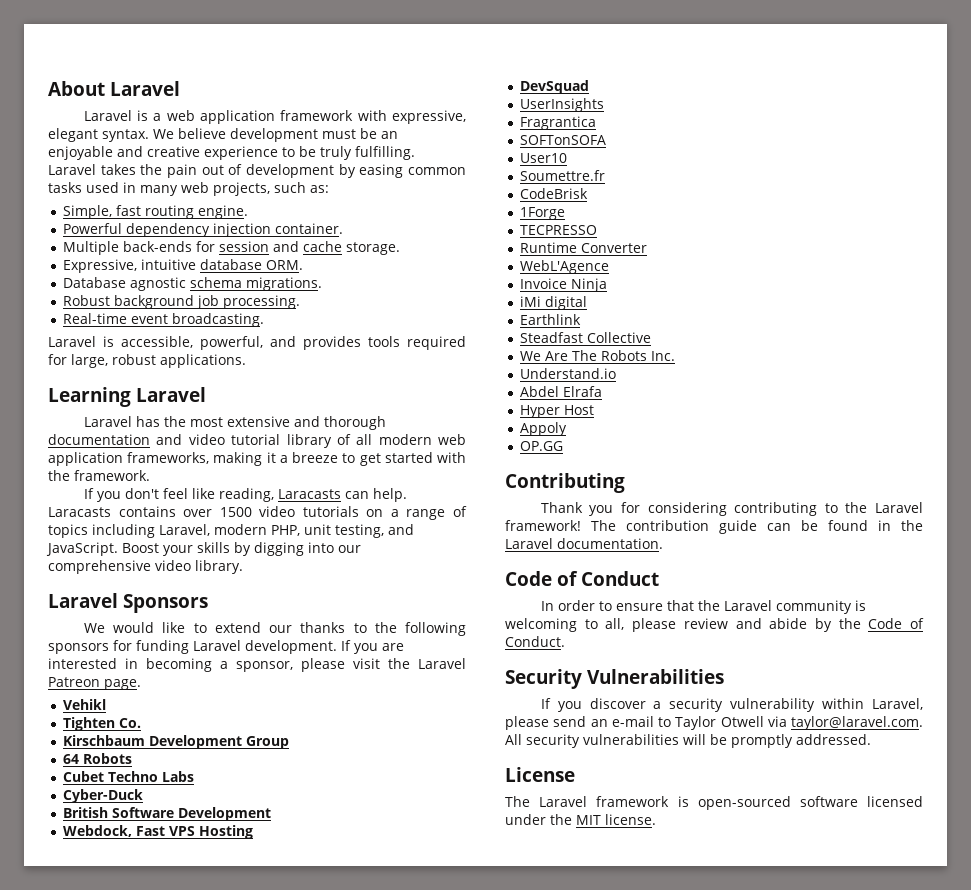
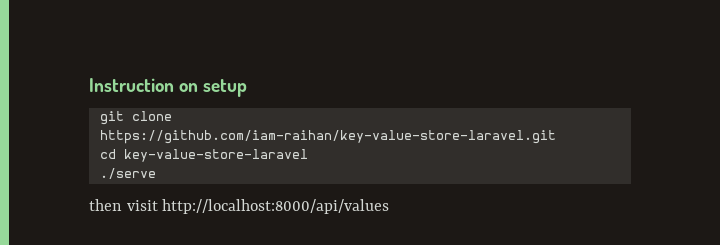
[48,81,181,96] [83,110,467,124] [48,128,398,142] [48,146,415,160] [48,164,467,178] [48,182,329,196] [63,205,249,219] [63,223,344,237] [63,241,401,255] [63,259,304,273] [63,277,323,291] [63,295,301,309] [63,313,265,327] [48,336,466,350] [48,354,246,368] [48,387,207,407] [83,416,386,430] [48,434,466,448] [48,452,467,466] [48,470,150,481] [83,488,407,502] [48,506,467,520] [48,524,414,538] [46,542,361,556] [48,560,243,574] [48,593,209,613] [83,622,466,636] [48,640,404,654] [48,658,466,672] [48,677,141,690] [63,699,107,710] [63,717,142,731] [63,735,290,749] [63,753,133,764] [63,771,195,782] [63,789,144,803] [63,807,272,821] [63,825,254,839] [520,80,590,94] [520,98,605,112] [520,116,597,130] [520,135,607,145] [520,153,568,163] [520,170,606,181] [520,188,589,199] [520,207,566,220] [520,225,598,235] [520,242,648,253] [520,260,610,274] [520,278,608,292] [520,296,588,310] [520,314,582,325] [520,332,652,343] [520,350,676,361] [520,368,617,379] [520,386,603,397] [520,405,595,418] [520,422,568,436] [520,441,564,451] [505,473,625,493] [540,502,923,516] [505,520,923,534] [505,538,663,549] [505,571,660,586] [540,600,866,614] [505,618,924,632] [505,636,565,647] [505,669,725,689] [540,698,923,712] [505,716,923,730] [505,734,871,748] [505,767,575,782] [505,796,923,810] [505,814,656,825] About Laravel // Laravel is a web application framework with expressive, elegant syntax. We believe development must be an enjoyable and creative experience to be truly fulfilling. Laravel takes the pain out of development by easing common tasks used in many web projects, such as: // Simple, fast routing engine. // Powerful dependency injection container. // Multiple back-ends for session and cache storage. // Expressive, intuitive database ORM. // Database agnostic schema migrations. // Robust background job processing. // Real-time event broadcasting. // Laravel is accessible, powerful, and provides tools required for large, robust applications. // Learning Laravel // Laravel has the most extensive and thorough documentation and video tutorial library of all modern web application frameworks, making it a breeze to get started with the framework. // If you don't feel like reading, Laracasts can help. Laracasts contains over 1500 video tutorials on a range of topics including Laravel, modern PHP, unit testing, and JavaScript. Boost your skills by digging into our comprehensive video library. // Laravel Sponsors // We would like to extend our thanks to the following sponsors for funding Laravel development. If you are interested in becoming a sponsor, please visit the Laravel Patreon page. // Vehikl // Tighten Co. // Kirschbaum Development Group // 64 Robots // Cubet Techno Labs // Cyber-Duck // British Software Development // Webdock, Fast VPS Hosting // DevSquad // UserInsights // Fragrantica // SOFTonSOFA // User10 // Soumettre.fr // CodeBrisk // 1Forge // TECPRESSO // Runtime Converter // WebL'Agence // Invoice Ninja // iMi digital // Earthlink // Steadfast Collective // We Are The Robots Inc. // Understand.io // Abdel Elrafa // Hyper Host // Appoly // OP.GG // Contributing // Thank you for considering contributing to the Laravel framework! The contribution guide can be found in the Laravel documentation. // Code of Conduct // In order to ensure that the Laravel community is welcoming to all, please review and abide by the Code of Conduct. // Security Vulnerabilities // If you discover a security vulnerability within Laravel, please send an e-mail to Taylor Otwell via taylor@laravel.com. All security vulnerabilities will be promptly addressed. // License // The Laravel framework is open-sourced software licensed under the MIT license. -> [89,78,248,97] [99,111,172,125] [99,130,556,144] [99,149,308,162] [99,168,156,179] [89,199,390,214] Instruction on setup // git clone https://github.com/iam-raihan/key-value-store-laravel.git // cd key-value-store-laravel // ./serve // then visit http://localhost:8000/api/values

